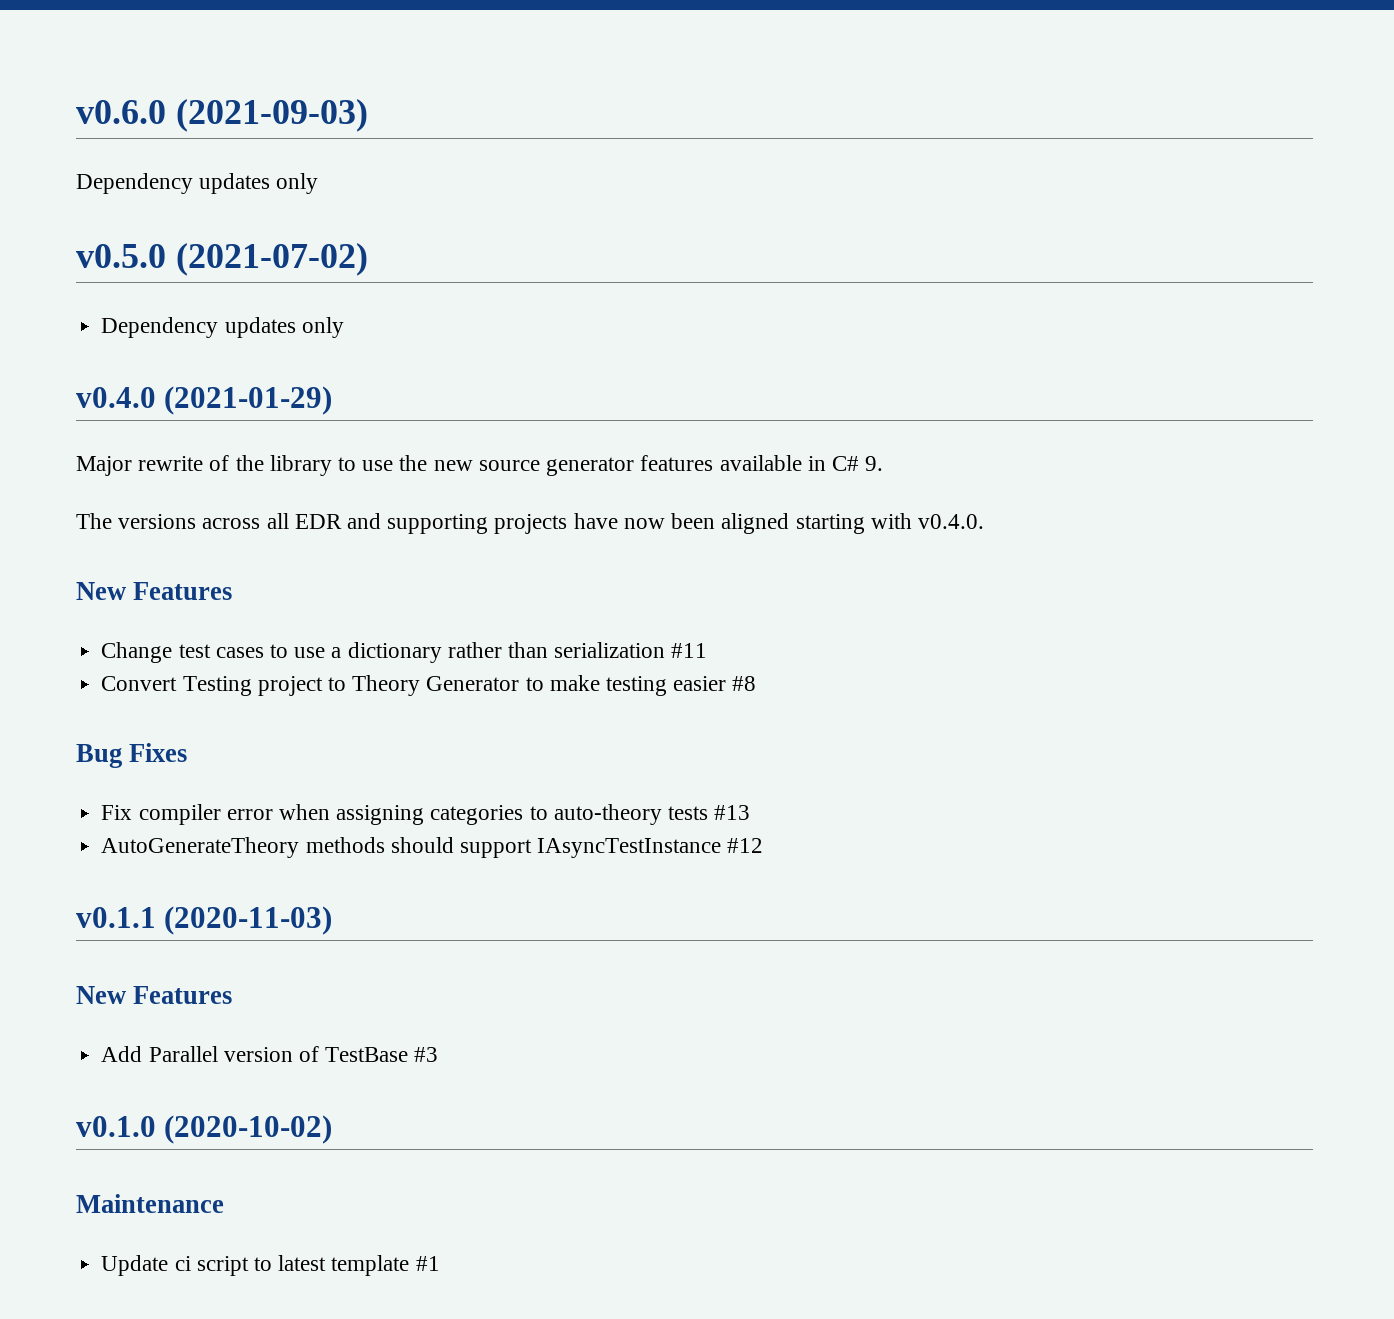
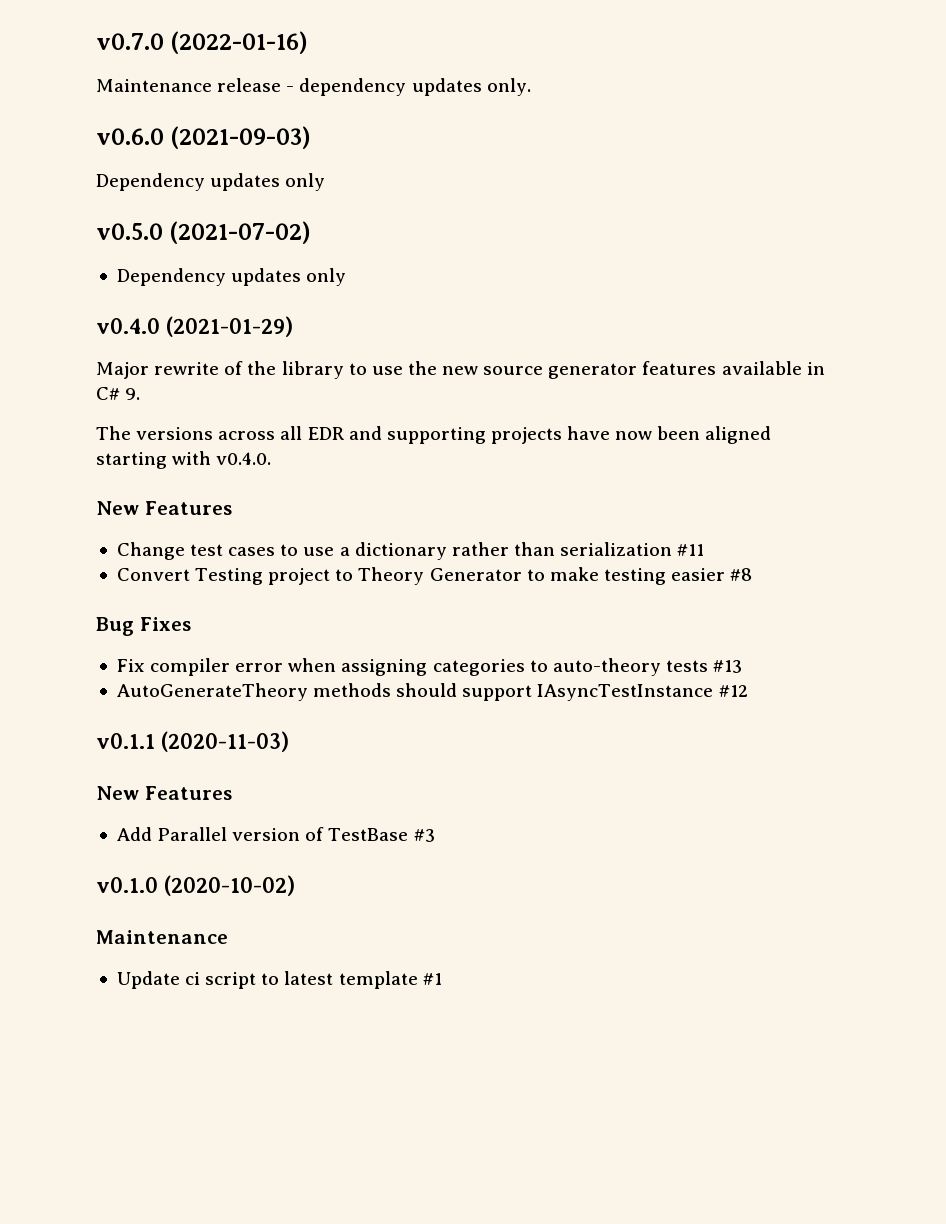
(76, 112) none -> [96,31,309,54] [96,78,531,96] v0.7.0 (2022-01-16) // Maintenance release - dependency updates only. //

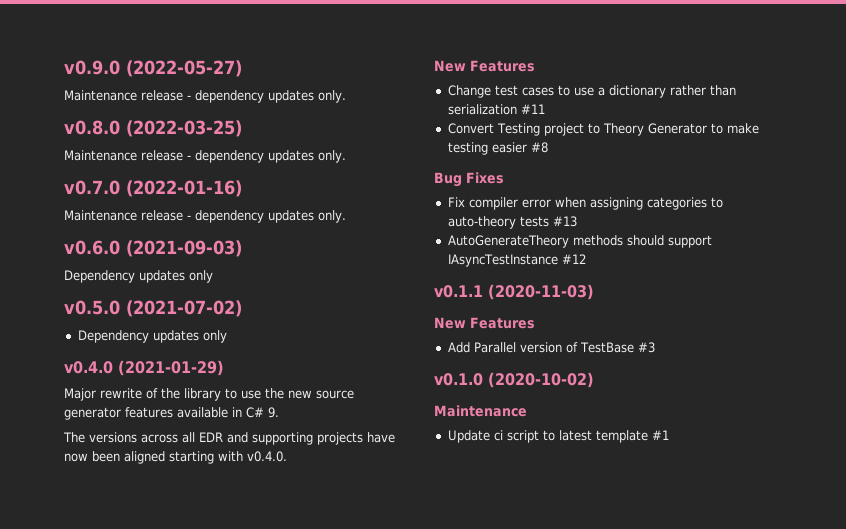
(96, 41) none -> [64,60,242,77] [64,90,346,103] [64,120,242,137] [64,150,346,163] v0.9.0 (2022-05-27) // Maintenance release - dependency updates only. // v0.8.0 (2022-03-25) // Maintenance release - dependency updates only. //

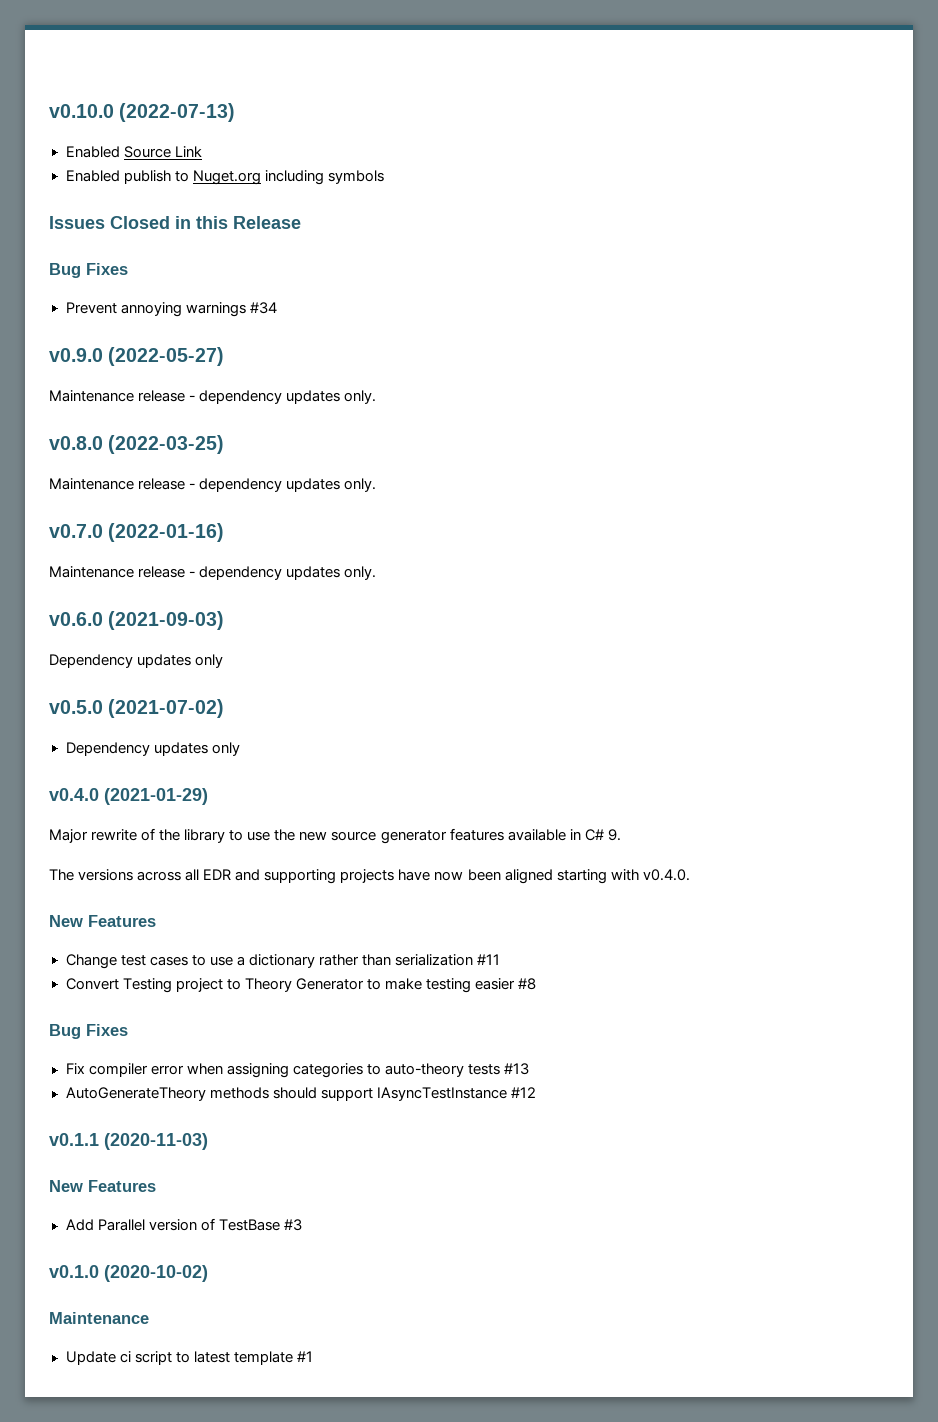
(64, 67) none -> [49,103,236,122] [65,146,202,158] [65,170,384,185] [49,216,301,229] [49,263,128,278] [65,302,277,317] v0.10.0 (2022-07-13) // Enabled Source Link // Enabled publish to Nuget.org including symbols // Issues Closed in this Release // Bug Fixes // Prevent annoying warnings #34 //

